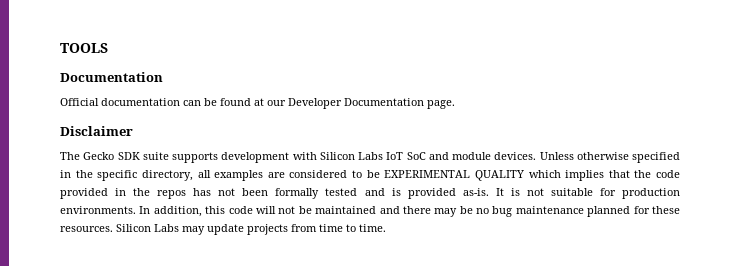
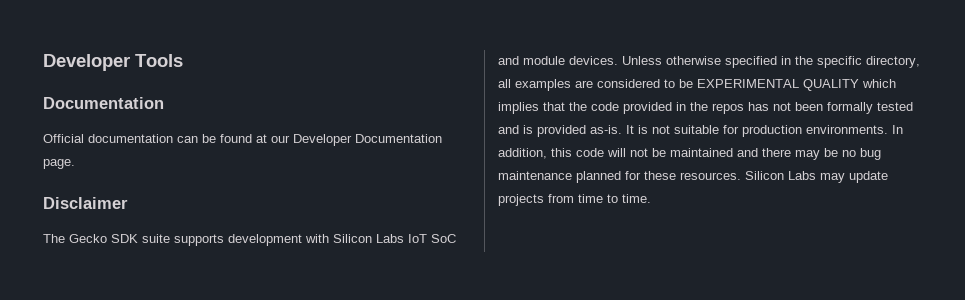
[60,43,108,53] TOOLS -> [43,54,183,71] Developer Tools

